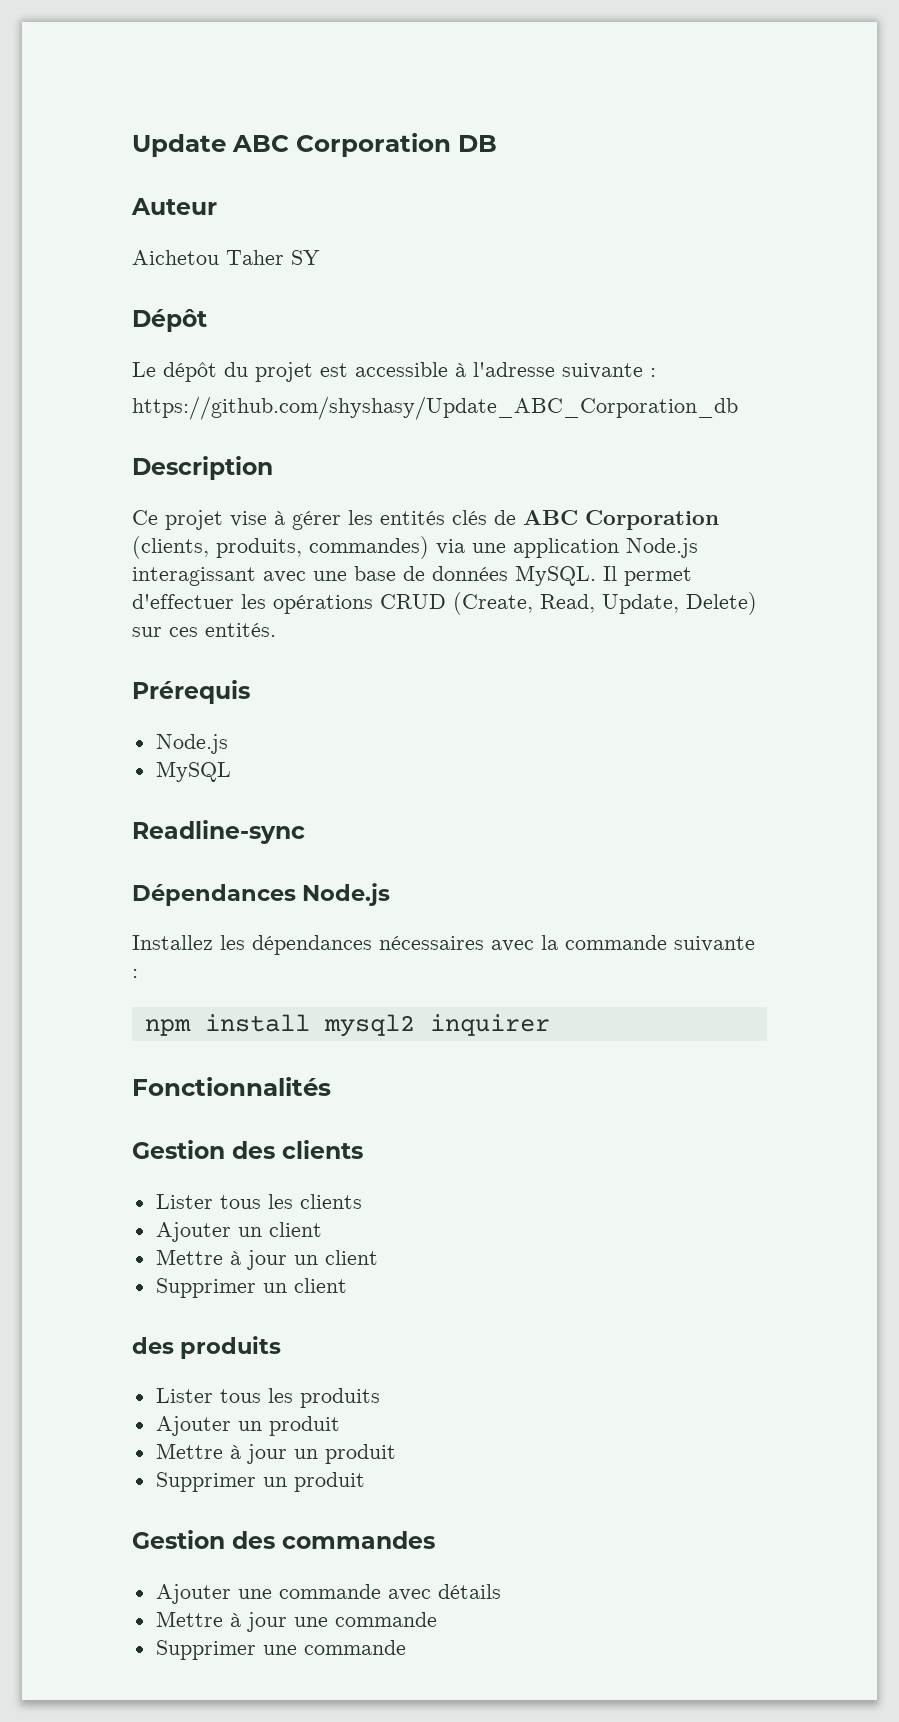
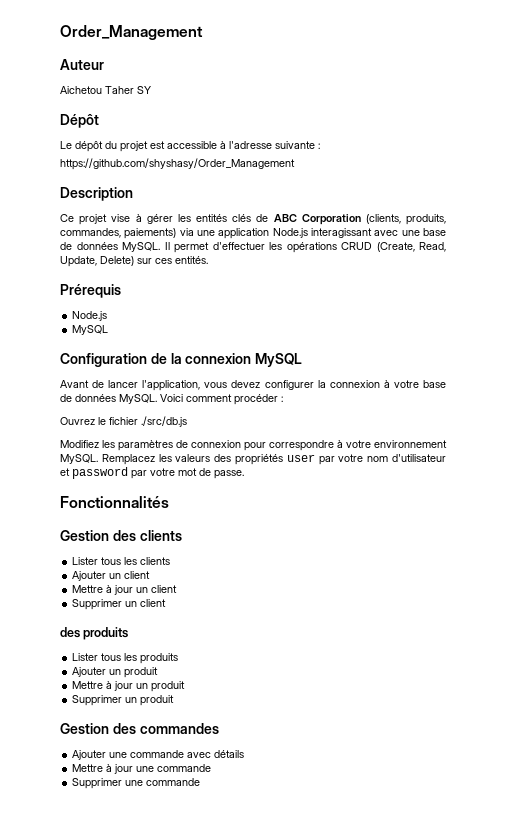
[132,133,497,157] Update ABC Corporation DB -> [60,25,203,40] Order_Management
[132,396,738,420] https://github.com/shyshasy/Update_ABC_Corporation_db -> [60,158,295,170] https://github.com/shyshasy/Order_Management
[309,536,429,559] commandes) -> [60,228,177,239] commandes, paiements)
[132,820,305,844] [132,883,391,906] [132,935,755,955] [132,969,138,978] [144,1014,550,1037] Readline-sync // Dépendances Node.js // Installez les dépendances nécessaires avec la commande suivante : // npm install mysql2 inquirer -> [60,353,303,367] [60,380,446,391] [60,394,283,405] [60,416,187,427] [60,440,447,451] [60,454,447,465] [60,467,244,479] Configuration de la connexion MySQL // Avant de lancer l'application, vous devez configurer la connexion à votre base de données MySQL. Voici comment procéder : // Ouvrez le fichier ./src/db.js // Modifiez les paramètres de connexion pour correspondre à votre environnement MySQL. Remplacez les valeurs des propriétés user par votre nom d'utilisateur et password par votre mot de passe.

